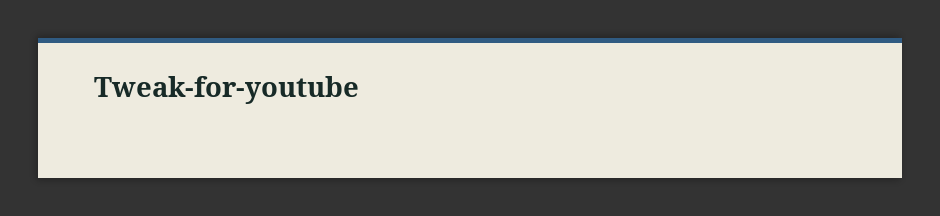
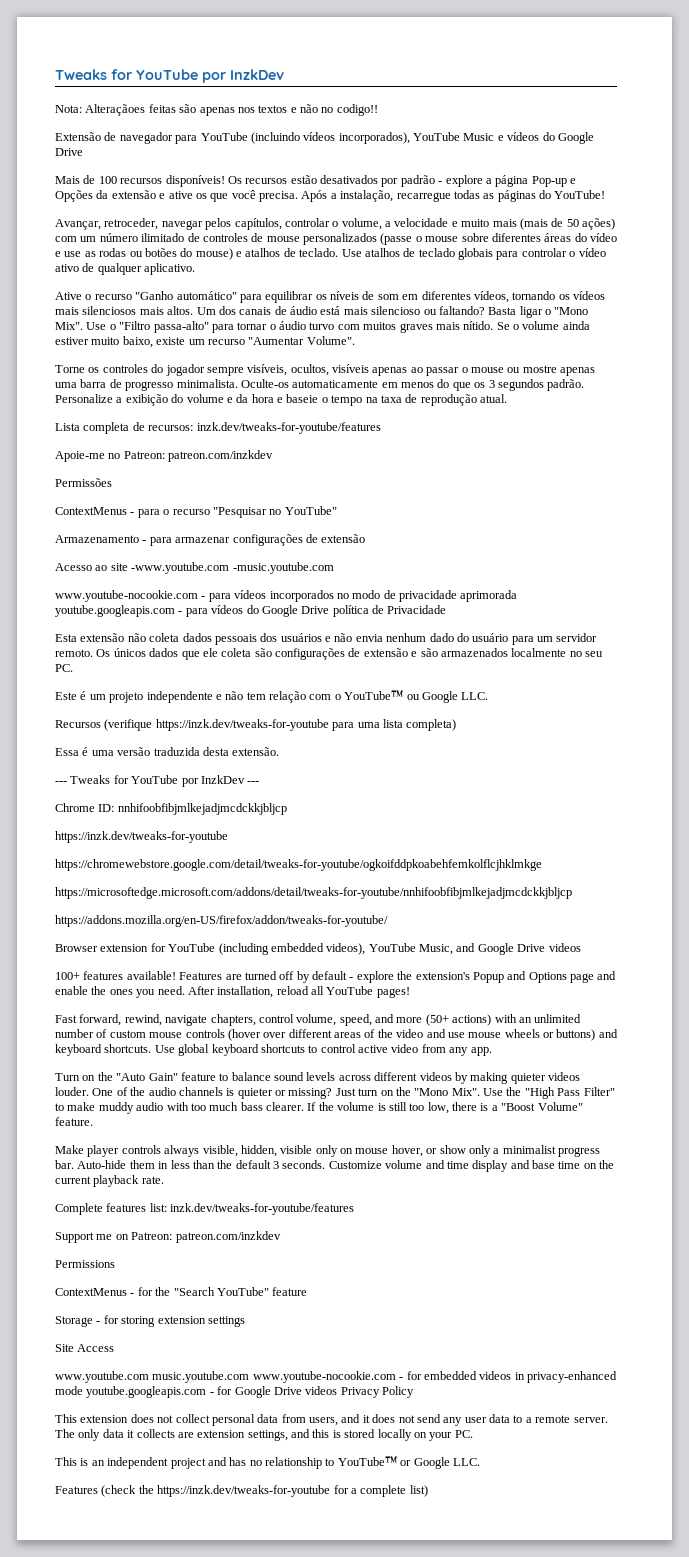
[94,76,359,104] Tweak-for-youtube -> [55,69,284,83] [55,104,378,116] [55,132,594,144] [55,148,83,156] [55,175,576,187] [55,190,606,202] [55,218,615,230] [55,233,617,245] [55,248,606,260] [55,263,196,275] [55,291,605,303] [55,306,589,318] [55,321,590,333] [55,336,355,348] [55,364,595,376] [55,379,585,391] [55,394,507,406] [55,422,381,434] [55,450,274,462] [55,478,112,487] [55,506,337,518] [55,534,366,546] [55,562,334,574] [55,590,518,602] [55,605,447,617] [55,633,598,645] [55,648,603,660] [55,664,73,672] [55,690,489,703] [55,719,457,731] [55,747,280,756] [55,775,260,787] [55,803,287,815] [55,831,228,843] [55,859,542,871] [55,887,572,899] [55,915,388,927] [55,943,581,955] [55,971,617,983] [55,986,410,998] [55,1014,582,1026] [55,1029,618,1041] [55,1044,492,1056] [55,1072,580,1084] [55,1087,615,1099] [55,1102,583,1114] [55,1117,93,1126] [55,1145,600,1157] [55,1160,615,1172] [55,1175,164,1187] [55,1203,355,1215] [55,1231,281,1243] [55,1260,115,1268] [55,1287,308,1296] [55,1315,245,1327] [55,1344,115,1352] [55,1371,617,1383] [55,1386,414,1398] [55,1414,608,1426] [55,1429,473,1441] [55,1456,480,1469] [55,1485,428,1497] Tweaks for YouTube por InzkDev // Nota: Alteraçãoes feitas são apenas nos textos e não no codigo!! // Extensão de navegador para YouTube (incluindo vídeos incorporados), YouTube Music e vídeos do Google Drive // Mais de 100 recursos disponíveis! Os recursos estão desativados por padrão - explore a página Pop-up e Opções da extensão e ative os que você precisa. Após a instalação, recarregue todas as páginas do YouTube! // Avançar, retroceder, navegar pelos capítulos, controlar o volume, a velocidade e muito mais (mais de 50 ações) com um número ilimitado de controles de mouse personalizados (passe o mouse sobre diferentes áreas do vídeo e use as rodas ou botões do mouse) e atalhos de teclado. Use atalhos de teclado globais para controlar o vídeo ativo de qualquer aplicativo. // Ative o recurso "Ganho automático" para equilibrar os níveis de som em diferentes vídeos, tornando os vídeos mais silenciosos mais altos. Um dos canais de áudio está mais silencioso ou faltando? Basta ligar o "Mono Mix". Use o "Filtro passa-alto" para tornar o áudio turvo com muitos graves mais nítido. Se o volume ainda estiver muito baixo, existe um recurso "Aumentar Volume". // Torne os controles do jogador sempre visíveis, ocultos, visíveis apenas ao passar o mouse ou mostre apenas uma barra de progresso minimalista. Oculte-os automaticamente em menos do que os 3 segundos padrão. Personalize a exibição do volume e da hora e baseie o tempo na taxa de reprodução atual. // Lista completa de recursos: inzk.dev/tweaks-for-youtube/features // Apoie-me no Patreon: patreon.com/inzkdev // Permissões // ContextMenus - para o recurso "Pesquisar no YouTube" // Armazenamento - para armazenar configurações de extensão // Acesso ao site -www.youtube.com -music.youtube.com // www.youtube-nocookie.com - para vídeos incorporados no modo de privacidade aprimorada youtube.googleapis.com - para vídeos do Google Drive política de Privacidade // Esta extensão não coleta dados pessoais dos usuários e não envia nenhum dado do usuário para um servidor remoto. Os únicos dados que ele coleta são configurações de extensão e são armazenados localmente no seu PC. // Este é um projeto independente e não tem relação com o YouTube™ ou Google LLC. // Recursos (verifique https://inzk.dev/tweaks-for-youtube para uma lista completa) // Essa é uma versão traduzida desta extensão. // --- Tweaks for YouTube por InzkDev --- // Chrome ID: nnhifoobfibjmlkejadjmcdckkjbljcp // https://inzk.dev/tweaks-for-youtube // https://chromewebstore.google.com/detail/tweaks-for-youtube/ogkoifddpkoabehfemkolflcjhklmkge // https://microsoftedge.microsoft.com/addons/detail/tweaks-for-youtube/nnhifoobfibjmlkejadjmcdckkjbljcp // https://addons.mozilla.org/en-US/firefox/addon/tweaks-for-youtube/ // Browser extension for YouTube (including embedded videos), YouTube Music, and Google Drive videos // 100+ features available! Features are turned off by default - explore the extension's Popup and Options page and enable the ones you need. After installation, reload all YouTube pages! // Fast forward, rewind, navigate chapters, control volume, speed, and more (50+ actions) with an unlimited number of custom mouse controls (hover over different areas of the video and use mouse wheels or buttons) and keyboard shortcuts. Use global keyboard shortcuts to control active video from any app. // Turn on the "Auto Gain" feature to balance sound levels across different videos by making quieter videos louder. One of the audio channels is quieter or missing? Just turn on the "Mono Mix". Use the "High Pass Filter" to make muddy audio with too much bass clearer. If the volume is still too low, there is a "Boost Volume" feature. // Make player controls always visible, hidden, visible only on mouse hover, or show only a minimalist progress bar. Auto-hide them in less than the default 3 seconds. Customize volume and time display and base time on the current playback rate. // Complete features list: inzk.dev/tweaks-for-youtube/features // Support me on Patreon: patreon.com/inzkdev // Permissions // ContextMenus - for the "Search YouTube" feature // Storage - for storing extension settings // Site Access // www.youtube.com music.youtube.com www.youtube-nocookie.com - for embedded videos in privacy-enhanced mode youtube.googleapis.com - for Google Drive videos Privacy Policy // This extension does not collect personal data from users, and it does not send any user data to a remote server. The only data it collects are extension settings, and this is stored locally on your PC. // This is an independent project and has no relationship to YouTube™ or Google LLC. // Features (check the https://inzk.dev/tweaks-for-youtube for a complete list)

